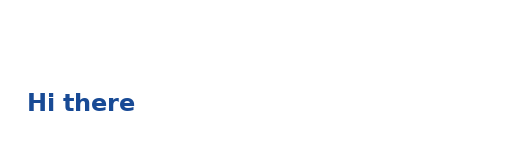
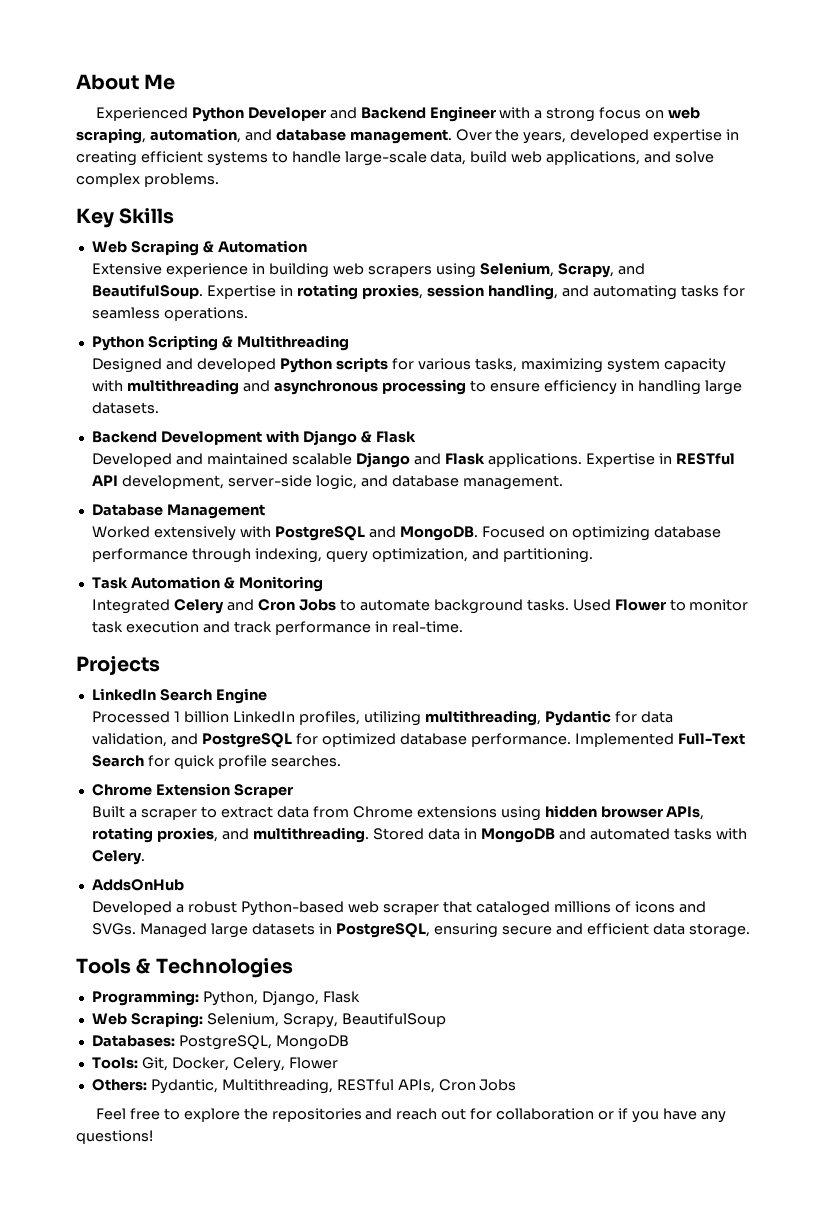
[27,93,135,111] Hi there -> [76,74,176,90] [95,106,701,122] [76,128,740,144] [76,151,715,166] [76,173,219,187] [76,208,175,228] [91,240,307,256] [92,262,645,278] [92,284,745,300] [92,307,249,321] [91,335,349,351] [92,357,726,373] [92,379,742,395] [92,402,160,414] [91,430,416,446] [92,452,735,468] [92,475,563,490] [91,504,265,519] [92,526,721,541] [92,548,593,563] [91,576,323,592] [92,599,749,614] [92,621,463,635] [76,655,160,675] [91,688,267,704] [92,710,673,726] [92,733,745,748] [92,755,342,769] [91,783,293,798] [92,805,705,821] [92,827,747,843] [92,850,146,865] [91,879,184,891] [92,901,706,916] [92,923,750,938] [76,958,293,978] [91,990,360,1006] [91,1012,446,1028] [91,1035,349,1050] [91,1057,338,1072] [91,1079,517,1094] [95,1108,726,1123] [76,1130,153,1144] About Me // Experienced Python Developer and Backend Engineer with a strong focus on web scraping, automation, and database management. Over the years, developed expertise in creating efficient systems to handle large-scale data, build web applications, and solve complex problems. // Key Skills // Web Scraping & Automation // Extensive experience in building web scrapers using Selenium, Scrapy, and BeautifulSoup. Expertise in rotating proxies, session handling, and automating tasks for seamless operations. // Python Scripting & Multithreading // Designed and developed Python scripts for various tasks, maximizing system capacity with multithreading and asynchronous processing to ensure efficiency in handling large datasets. // Backend Development with Django & Flask // Developed and maintained scalable Django and Flask applications. Expertise in RESTful API development, server-side logic, and database management. // Database Management // Worked extensively with PostgreSQL and MongoDB. Focused on optimizing database performance through indexing, query optimization, and partitioning. // Task Automation & Monitoring // Integrated Celery and Cron Jobs to automate background tasks. Used Flower to monitor task execution and track performance in real-time. // Projects // LinkedIn Search Engine // Processed 1 billion LinkedIn profiles, utilizing multithreading, Pydantic for data validation, and PostgreSQL for optimized database performance. Implemented Full-Text Search for quick profile searches. // Chrome Extension Scraper // Built a scraper to extract data from Chrome extensions using hidden browser APIs, rotating proxies, and multithreading. Stored data in MongoDB and automated tasks with Celery. // AddsOnHub // Developed a robust Python-based web scraper that cataloged millions of icons and SVGs. Managed large datasets in PostgreSQL, ensuring secure and efficient data storage. // Tools & Technologies // Programming: Python, Django, Flask // Web Scraping: Selenium, Scrapy, BeautifulSoup // Databases: PostgreSQL, MongoDB // Tools: Git, Docker, Celery, Flower // Others: Pydantic, Multithreading, RESTful APIs, Cron Jobs // Feel free to explore the repositories and reach out for collaboration or if you have any questions!

